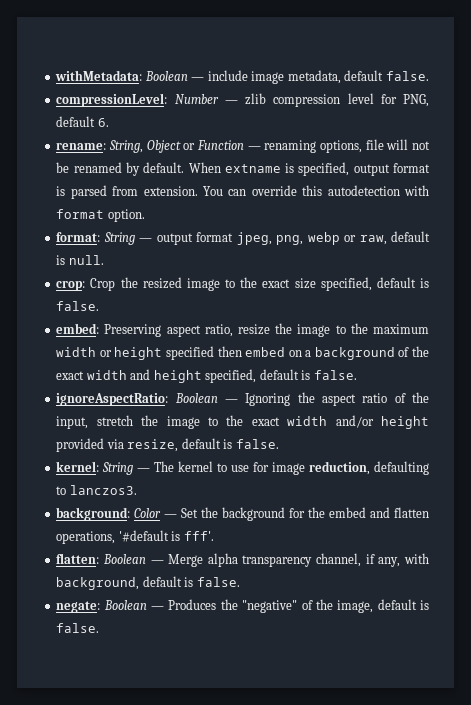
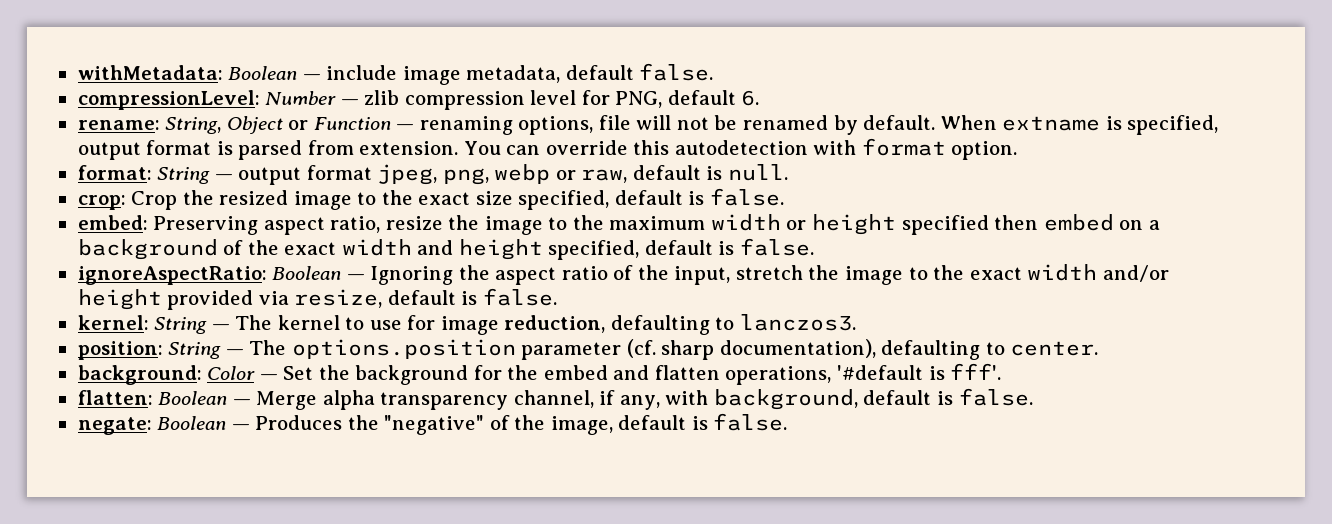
(137, 490) none -> [77,339,1099,360] // position: String — The options.position parameter (cf. sharp documentation), defaulting to center.

